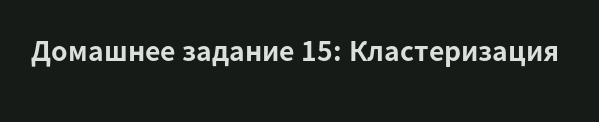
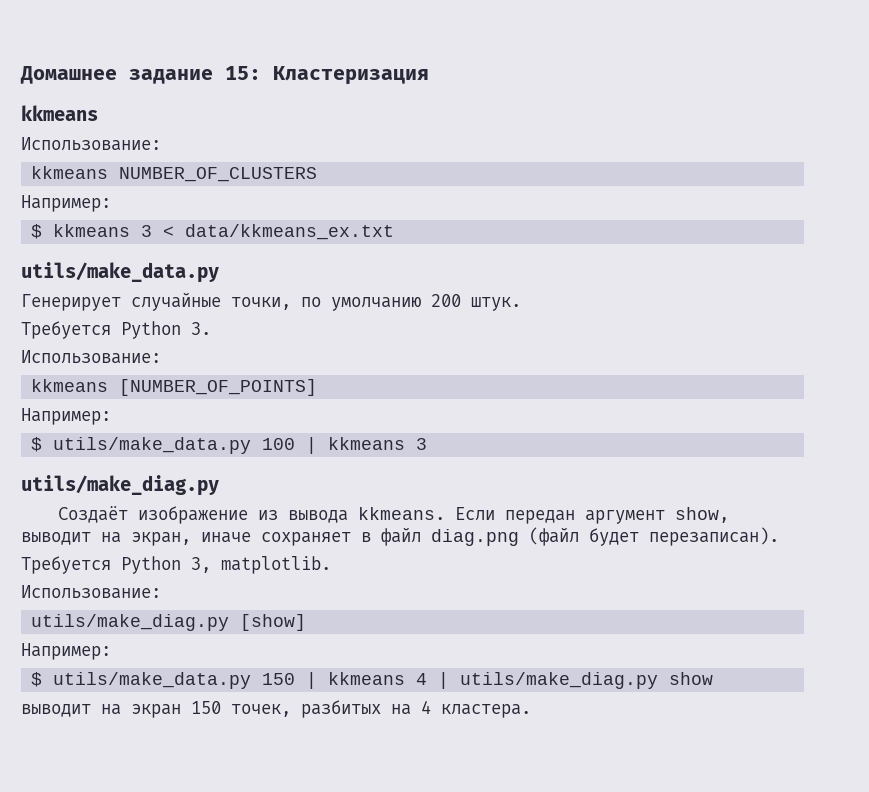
(560, 54) none -> [21,105,98,121] [21,137,161,151] [31,166,318,182] [21,195,111,212] [31,224,395,240] [21,262,219,283] [21,292,521,311] [21,321,211,339] [21,350,161,364] [31,379,318,396] [21,408,111,425] [31,437,428,454] [21,475,219,496] [58,506,730,524] [21,527,779,546] [21,556,331,574] [21,585,161,599] [31,614,307,631] [21,643,111,660] [31,672,714,689] [21,700,531,718] // kkmeans // Использование: // kkmeans NUMBER_OF_CLUSTERS // Например: // $ kkmeans 3 < data/kkmeans_ex.txt // utils/make_data.py // Генерирует случайные точки, по умолчанию 200 штук. // Требуется Python 3. // Использование: // kkmeans [NUMBER_OF_POINTS] // Например: // $ utils/make_data.py 100 | kkmeans 3 // utils/make_diag.py // Создаёт изображение из вывода kkmeans. Если передан аргумент show, выводит на экран, иначе сохраняет в файл diag.png (файл будет перезаписан). // Требуется Python 3, matplotlib. // Использование: // utils/make_diag.py [show] // Например: // $ utils/make_data.py 150 | kkmeans 4 | utils/make_diag.py show // выводит на экран 150 точек, разбитых на 4 кластера.

